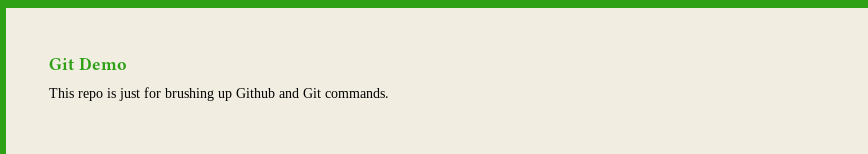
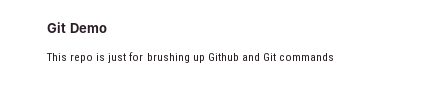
[325,88,389,98] commands. -> [279,53,335,61] commands

